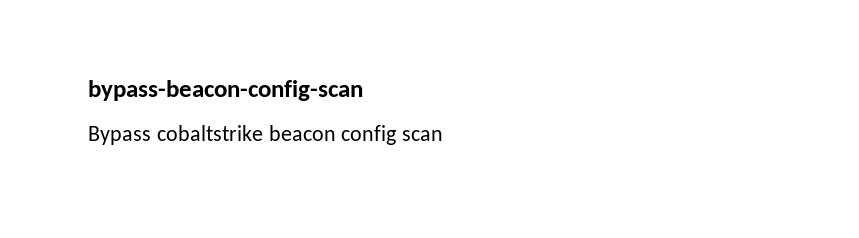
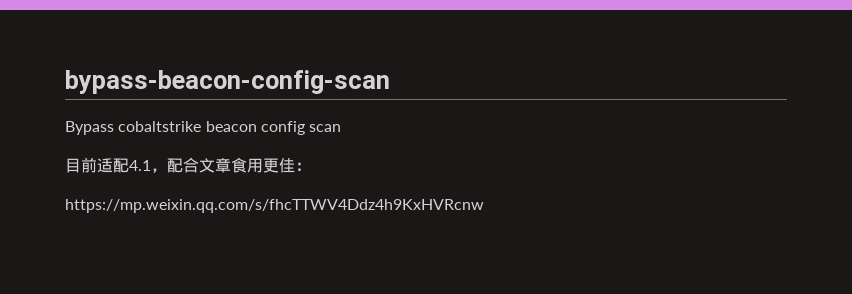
(444, 135) none -> [65,157,311,173] [65,199,484,213] // 目前适配4.1，配合文章食用更佳： // https://mp.weixin.qq.com/s/fhcTTWV4Ddz4h9KxHVRcnw

